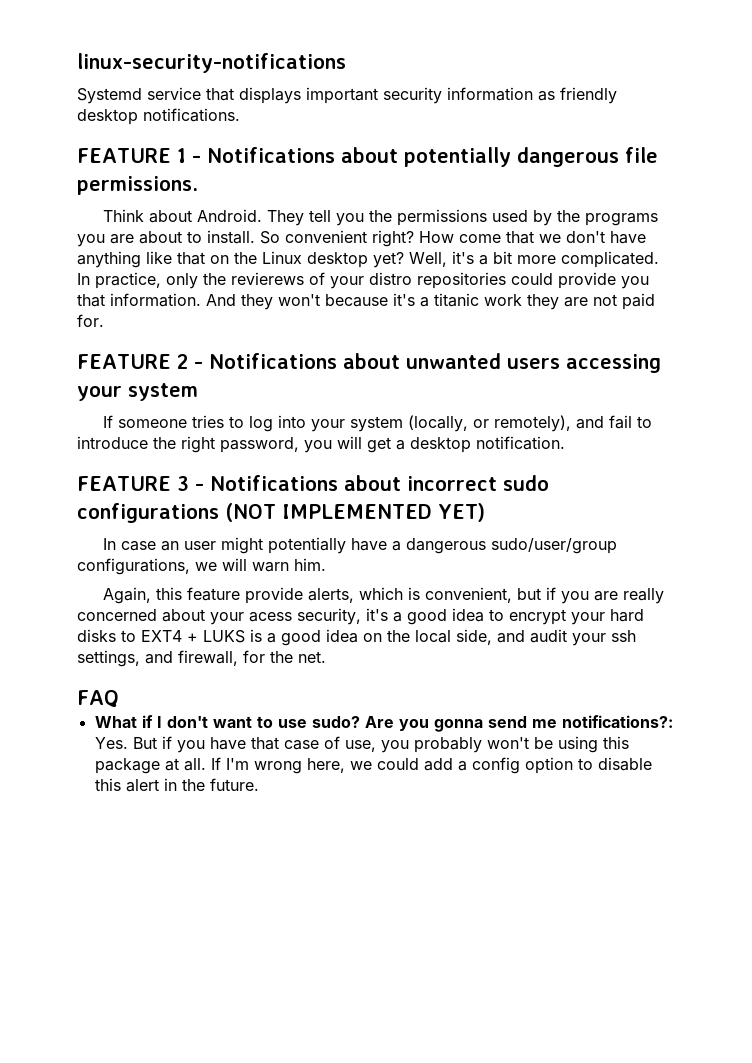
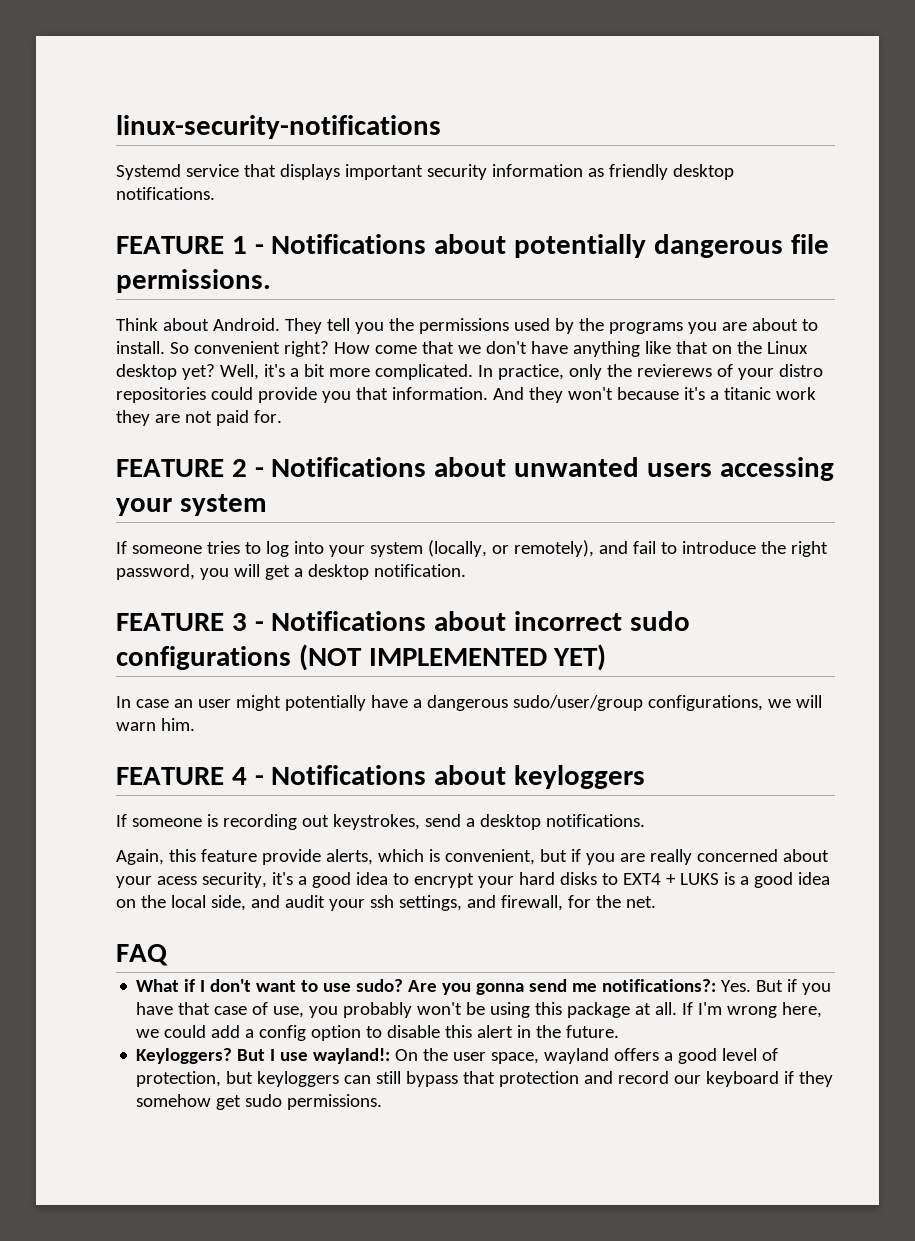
(326, 564) none -> [116,765,646,789] [116,814,645,830] // FEATURE 4 - Notifications about keyloggers // If someone is recording out keystrokes, send a desktop notifications.
(259, 784) none -> [136,1048,779,1064] [136,1071,834,1087] [136,1094,383,1110] // Keyloggers? But I use wayland!: On the user space, wayland offers a good level of protection, but keyloggers can still bypass that protection and record our keyboard if they somehow get sudo permissions.

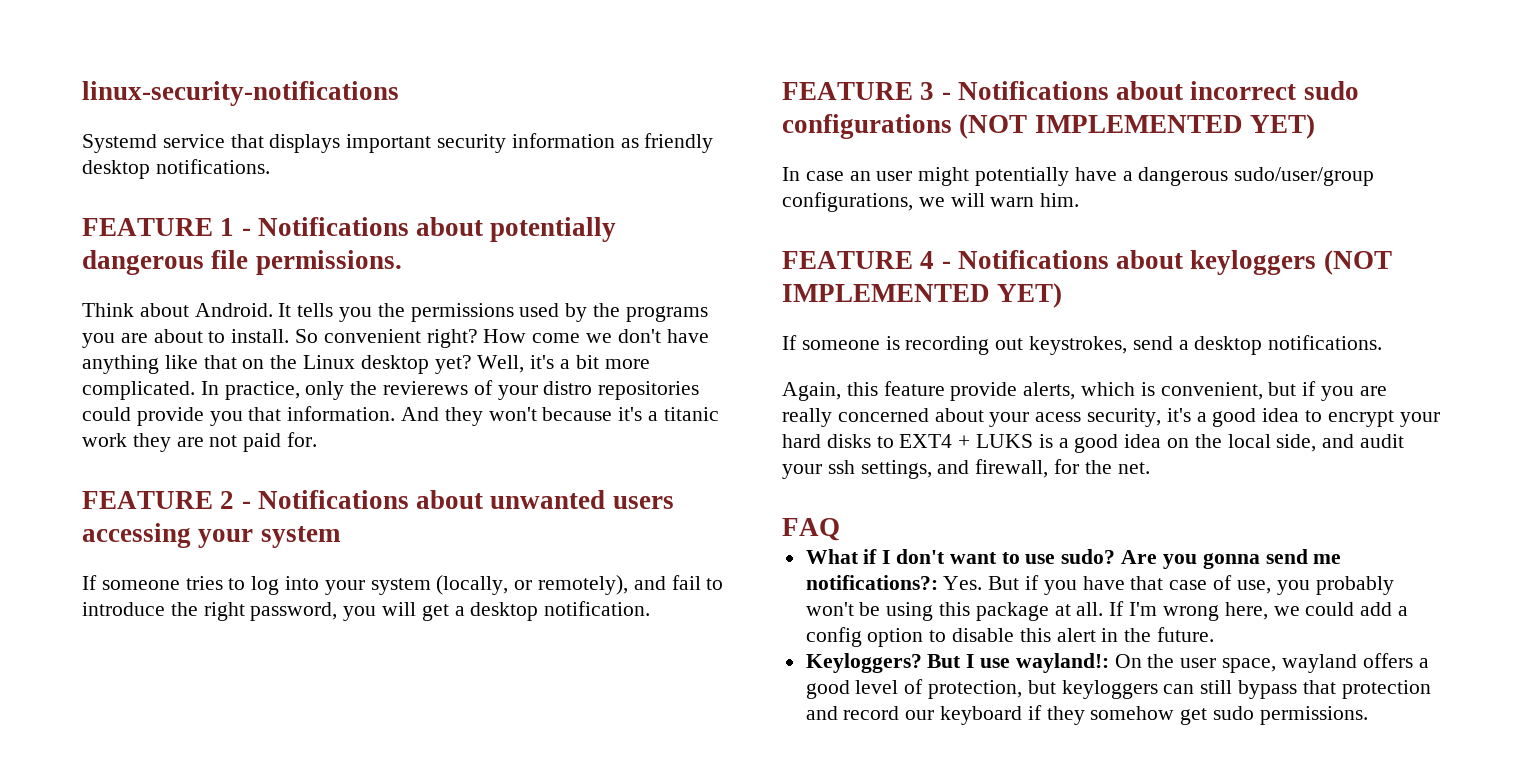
[284,318,350,334] They tell -> [278,303,334,317] It tells
[421,341,454,354] that -> (581, 338) none
(646, 777) none -> [1323,250,1392,275] [782,283,1063,308] (NOT IMPLEMENTED YET)

